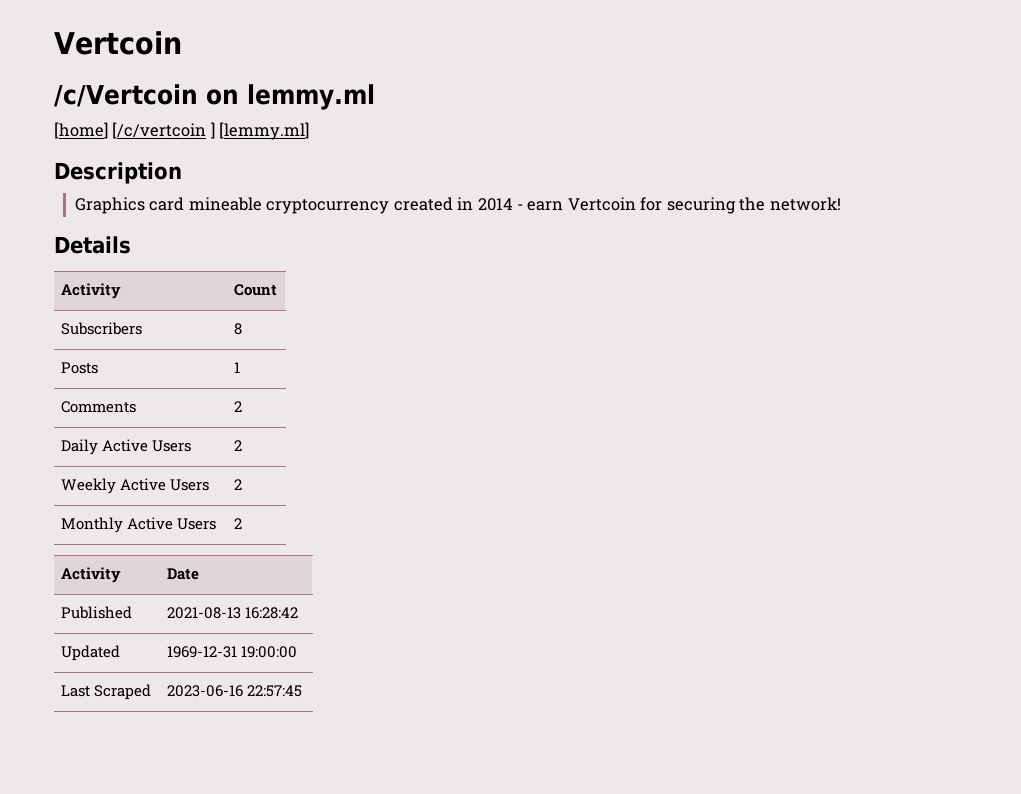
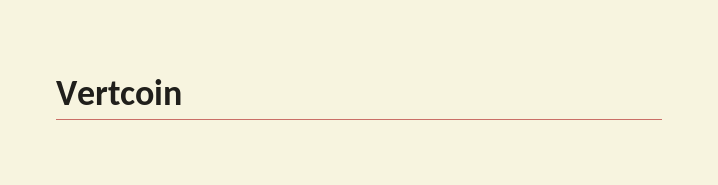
[54,31,182,55] [54,84,375,110] [54,122,310,140] [54,162,182,184] [74,197,841,214] [54,236,131,254] [61,283,122,299] [234,284,278,296] [61,322,143,335] [234,323,243,335] [61,362,99,374] [234,362,241,373] [61,401,137,413] [234,401,243,412] [61,439,192,455] [234,440,243,451] [61,478,210,494] [234,479,243,490] [61,517,217,533] [234,518,243,529] [61,567,122,583] [167,568,200,580] [61,606,133,619] [167,607,299,619] [61,645,121,661] [167,646,298,658] [61,684,152,700] [167,685,303,697] Vertcoin // /c/Vertcoin on lemmy.ml // [home] [/c/vertcoin ] [lemmy.ml] // Description // Graphics card mineable cryptocurrency created in 2014 - earn Vertcoin for securing the network! // Details // Activity | Count // Subscribers | 8 // Posts | 1 // Comments | 2 // Daily Active Users | 2 // Weekly Active Users | 2 // Monthly Active Users | 2 // Activity | Date // Published | 2021-08-13 16:28:42 // Updated | 1969-12-31 19:00:00 // Last Scraped | 2023-06-16 22:57:45 -> [56,79,182,105] Vertcoin

